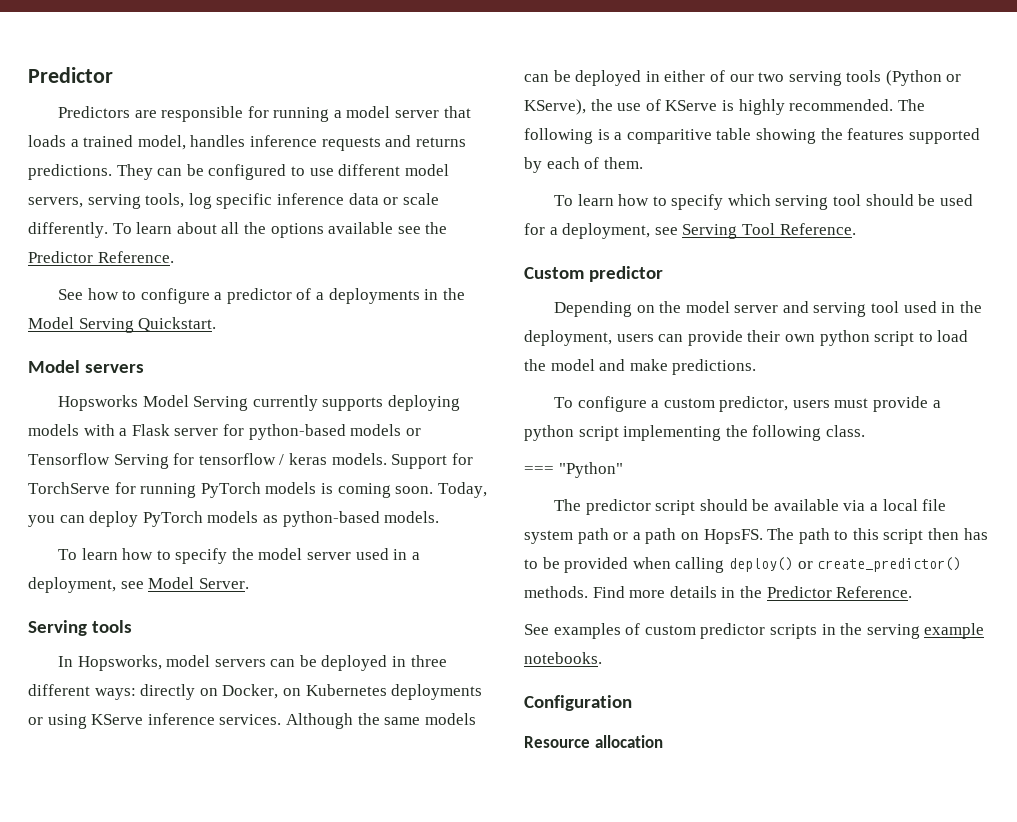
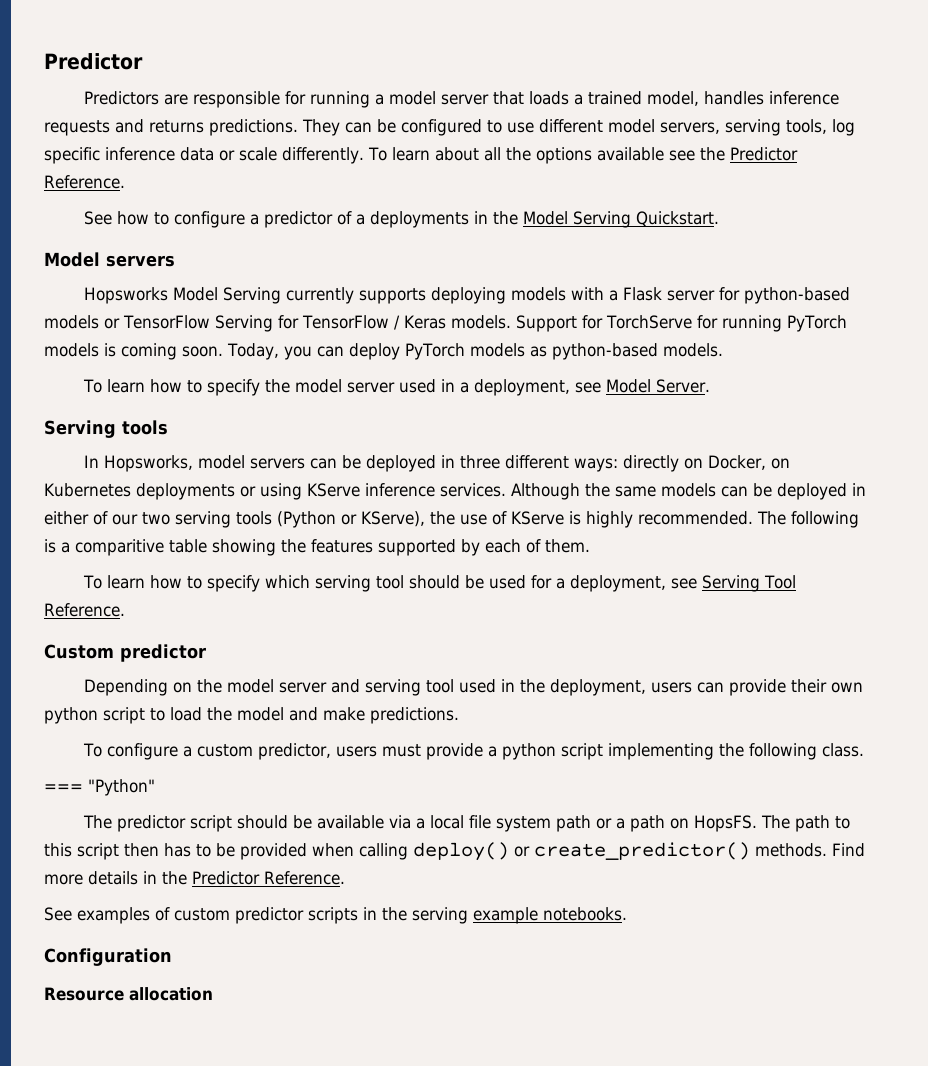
[28,453,110,465] Tensorflow -> [123,315,210,329] TensorFlow
[198,453,327,465] tensorflow / keras -> [301,315,446,330] TensorFlow / Keras

